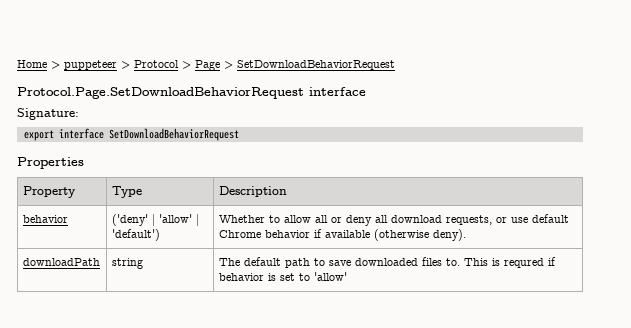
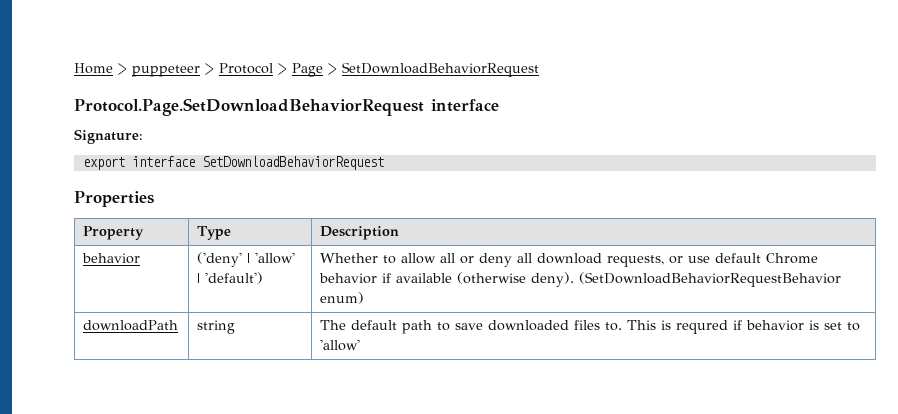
(466, 235) none -> [579,272,842,287] [320,292,365,304] (SetDownloadBehaviorRequestBehavior enum)

